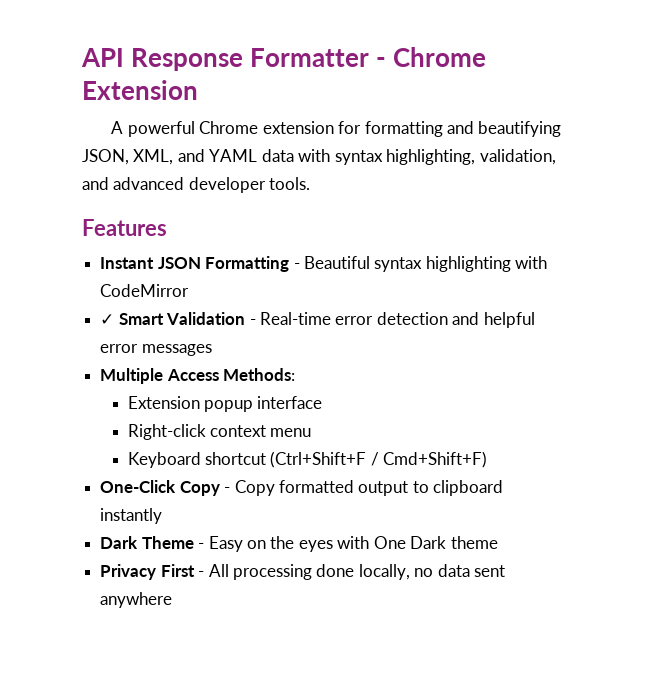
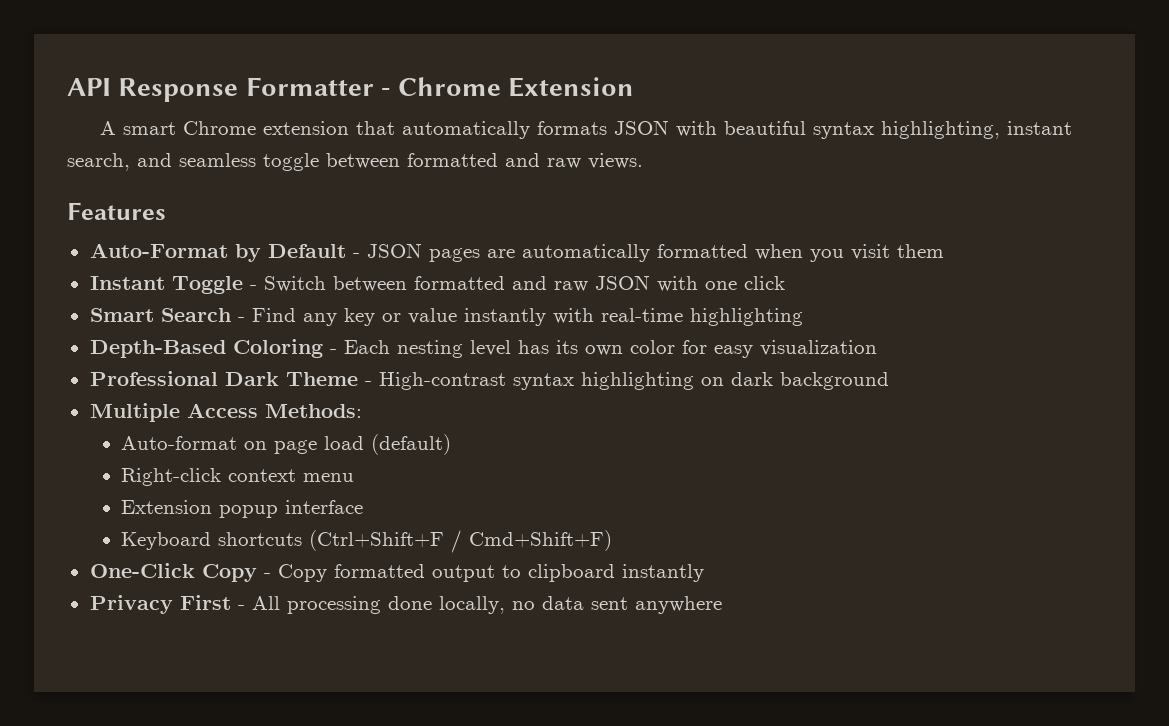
[127,121,195,137] powerful -> [122,122,176,135] smart
[338,121,562,137] [82,149,556,165] [82,177,311,193] [82,219,167,236] [100,256,548,272] [100,284,190,297] [100,312,535,328] [100,344,212,356] [100,368,296,384] [127,396,323,412] for formatting and beautifying JSON, XML, and YAML data with syntax highlighting, validation, and advanced developer tools. // Features // Instant JSON Formatting - Beautiful syntax highlighting with CodeMirror // ✓ Smart Validation - Real-time error detection and helpful error messages // Multiple Access Methods: // Extension popup interface -> [355,120,1072,139] [67,153,643,171] [67,202,166,220] [89,243,944,262] [89,275,785,294] [89,308,803,326] [89,339,877,358] [89,371,889,390] [89,403,362,422] [120,434,451,455] that automatically formats JSON with beautiful syntax highlighting, instant search, and seamless toggle between formatted and raw views. // Features // Auto-Format by Default - JSON pages are automatically formatted when you visit them // Instant Toggle - Switch between formatted and raw JSON with one click // Smart Search - Find any key or value instantly with real-time highlighting // Depth-Based Coloring - Each nesting level has its own color for easy visualization // Professional Dark Theme - High-contrast syntax highlighting on dark background // Multiple Access Methods: // Auto-format on page load (default)
(312, 432) none -> [120,500,363,518] // Extension popup interface
[205,452,267,465] shortcut -> [217,532,302,546] shortcuts
[100,536,498,552] // Dark Theme - Easy on the eyes with One Dark theme -> (704, 573) none

